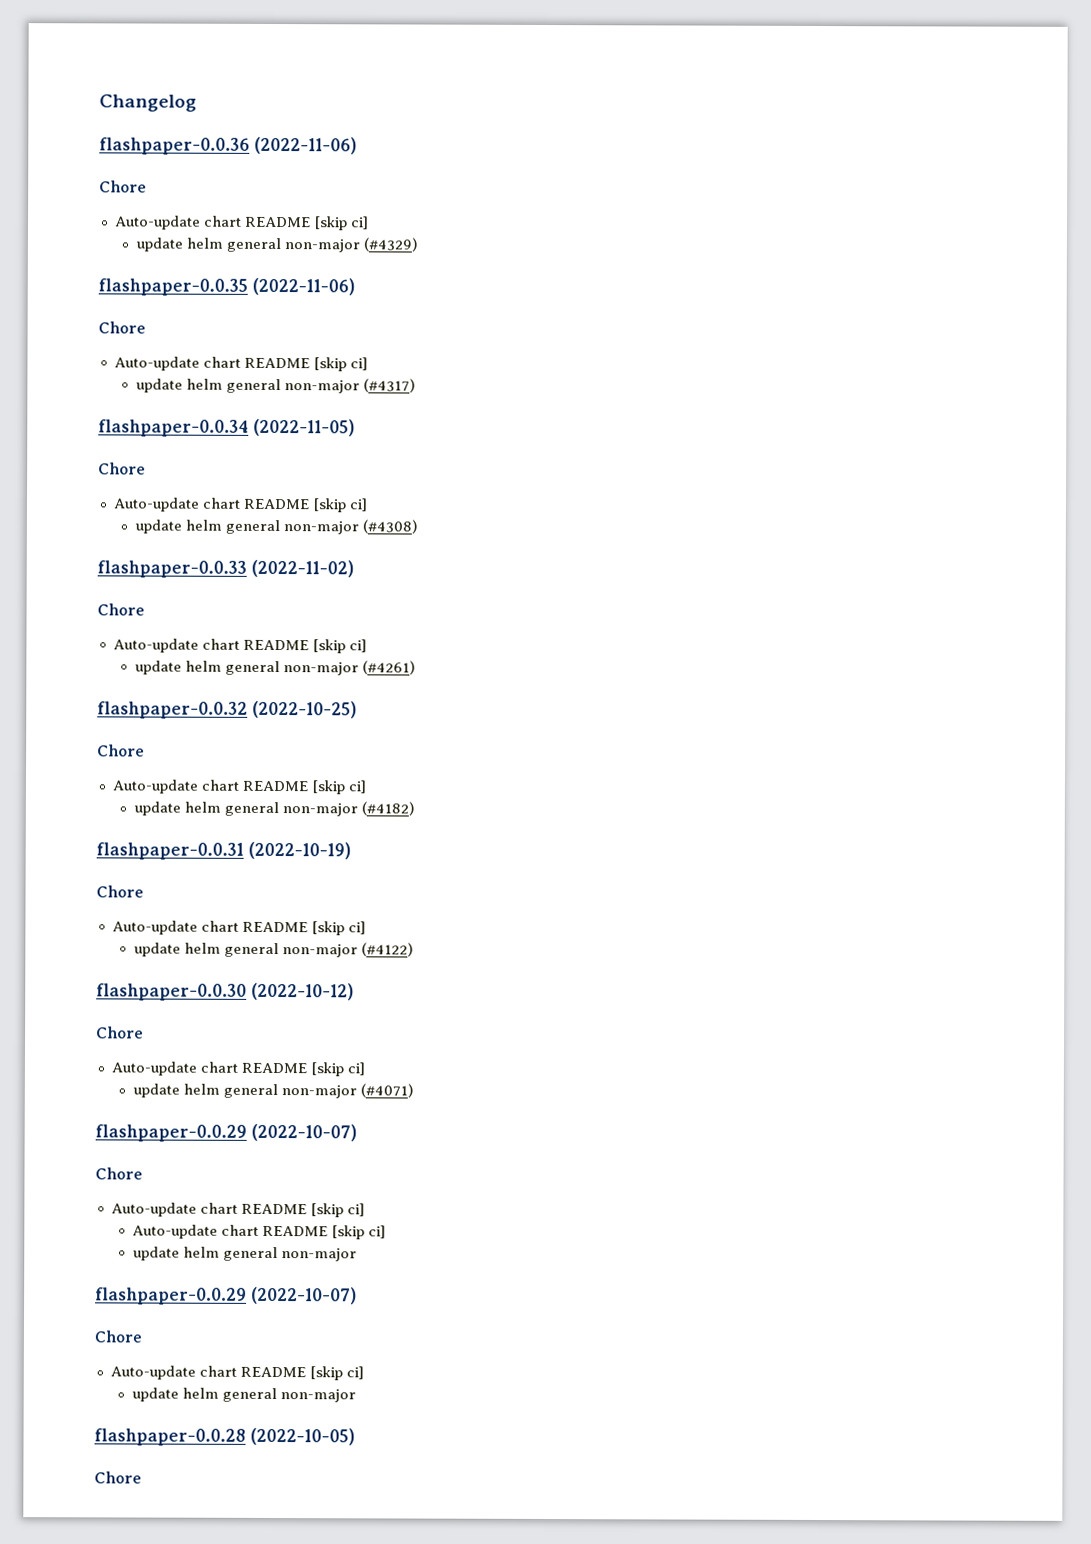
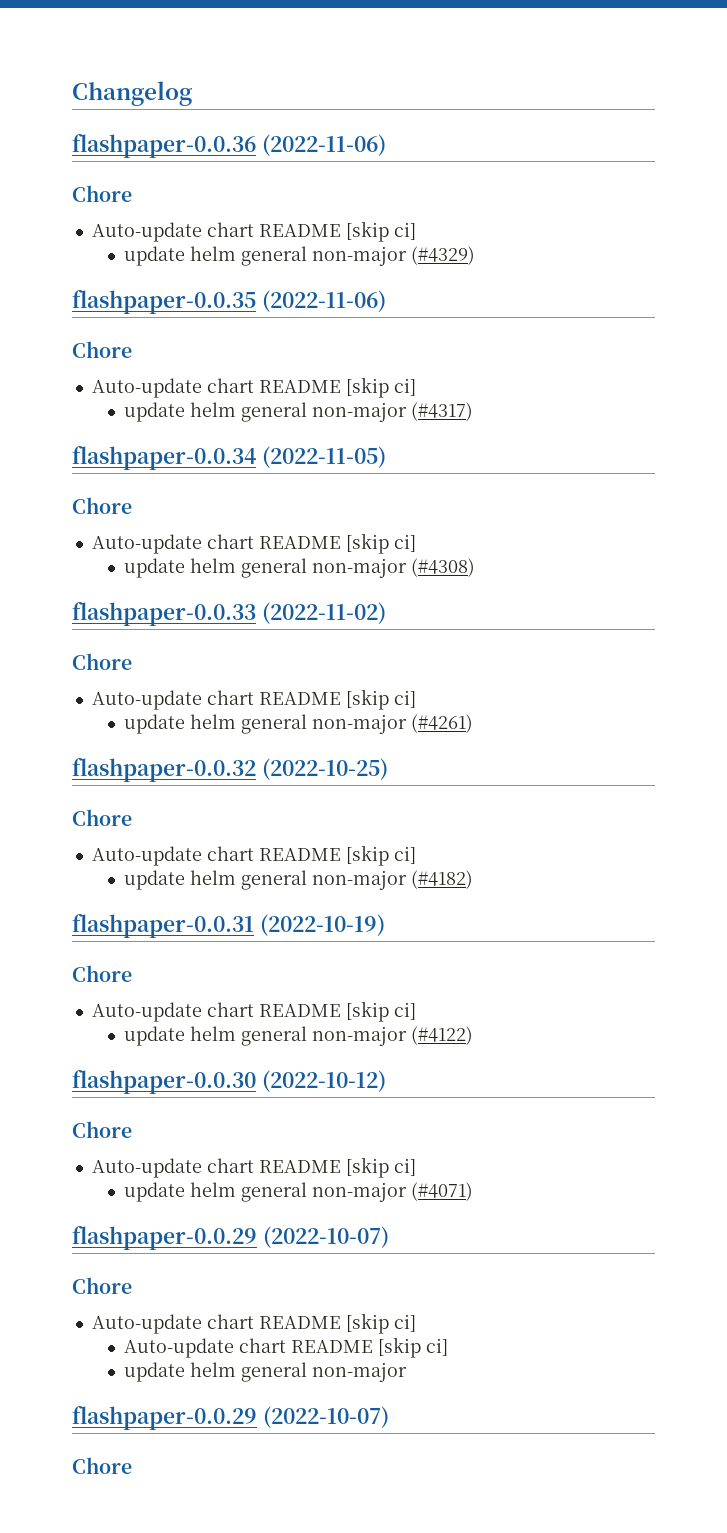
[109,1365,364,1381] [131,1387,356,1403] [94,1427,355,1446] [94,1471,142,1484] // Auto-update chart README [skip ci] // update helm general non-major // flashpaper-0.0.28 (2022-10-05) // Chore -> (132, 1465) none

